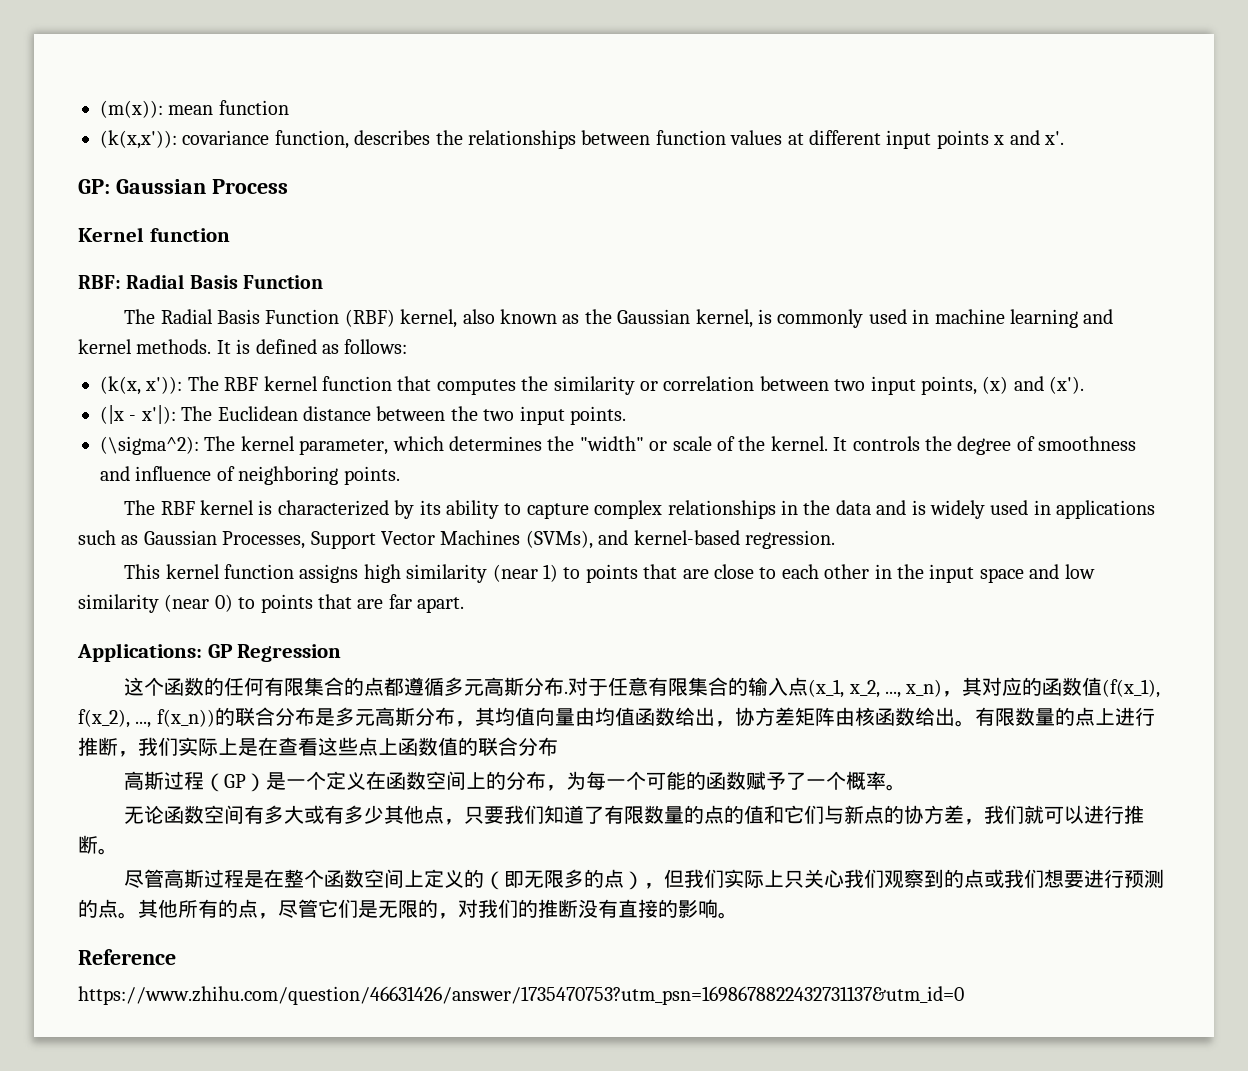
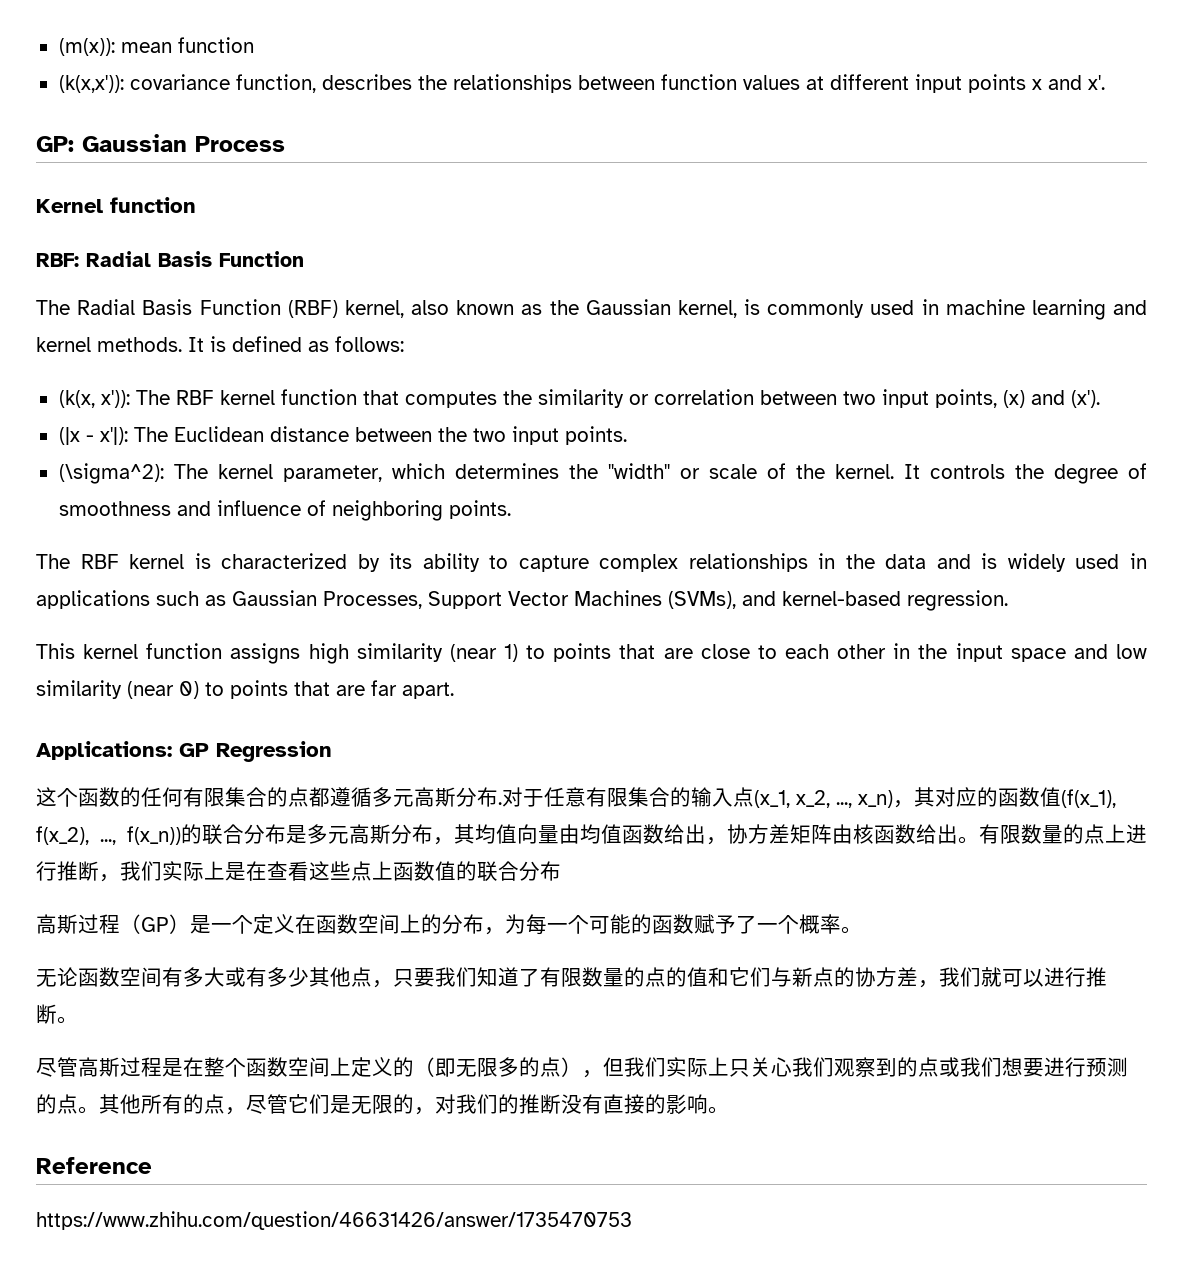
[78,986,964,1005] https://www.zhihu.com/question/46631426/answer/1735470753?utm_psn=1698678822432731137&utm_id=0 -> [36,1211,632,1230] https://www.zhihu.com/question/46631426/answer/1735470753

